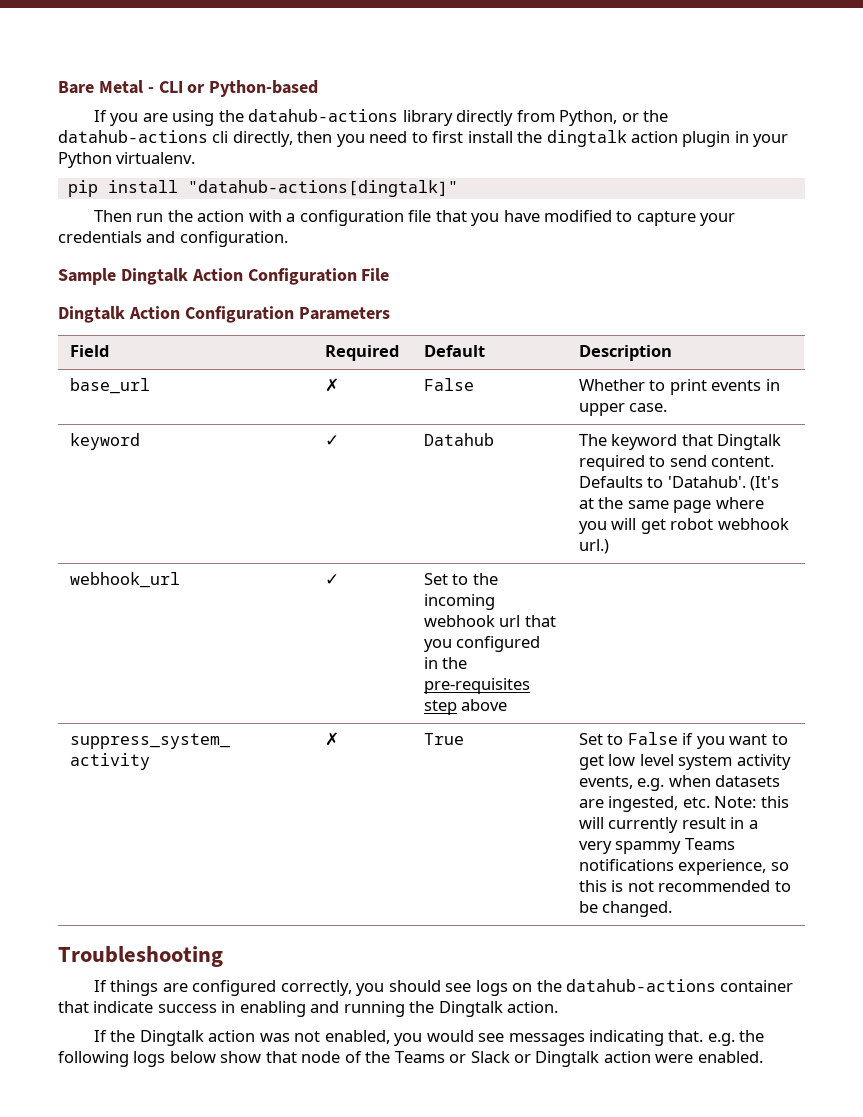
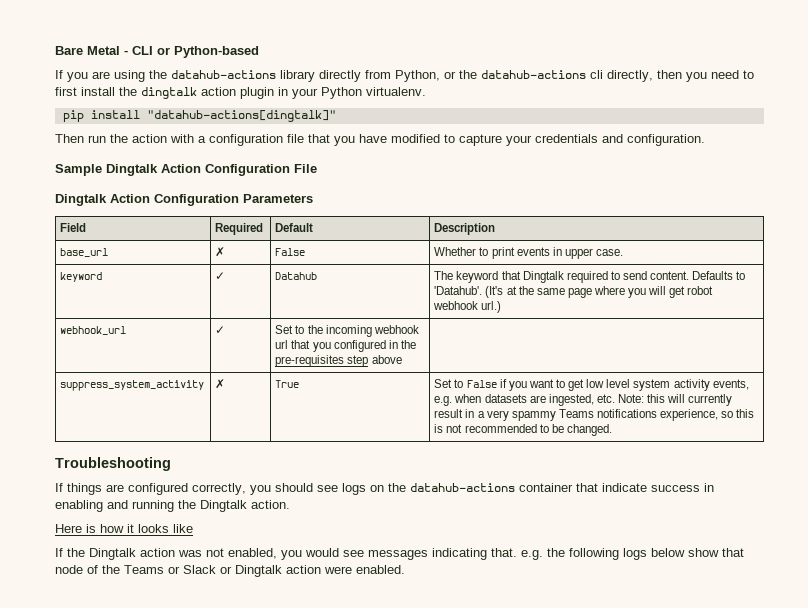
(559, 1007) none -> [55,524,193,533] // Here is how it looks like

